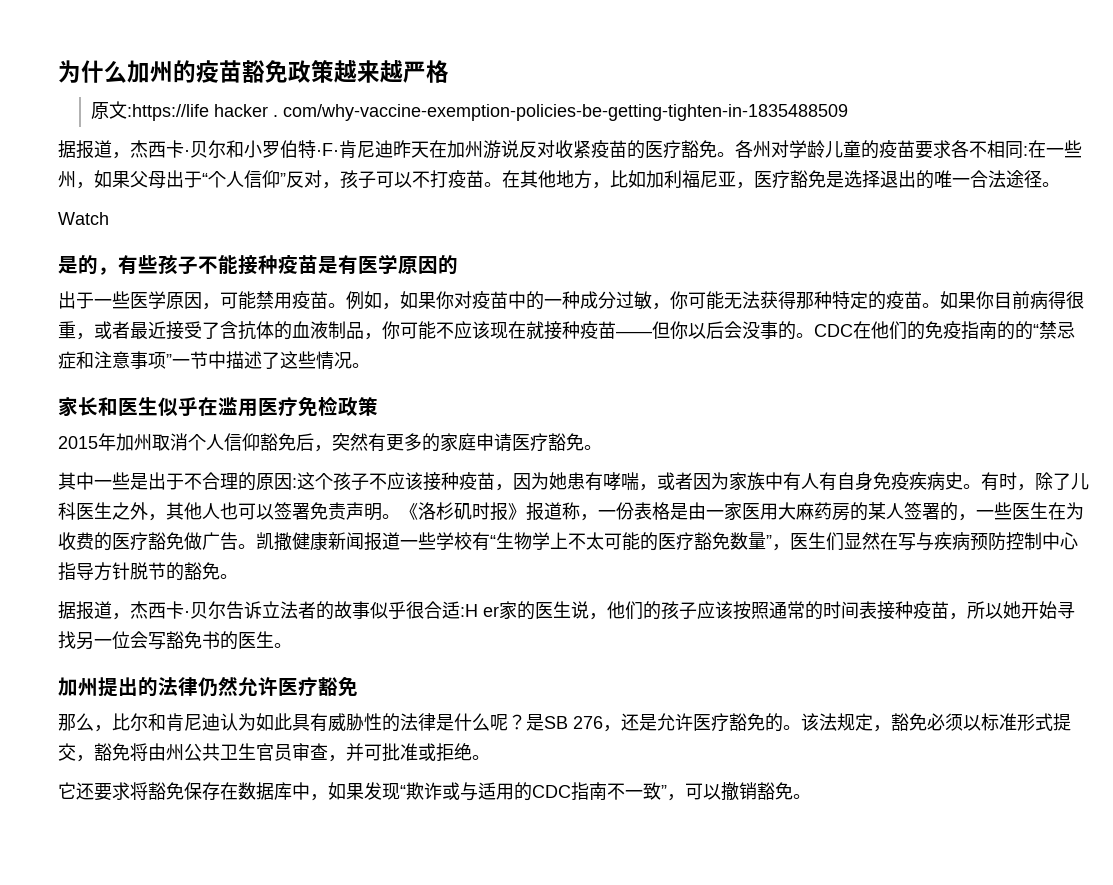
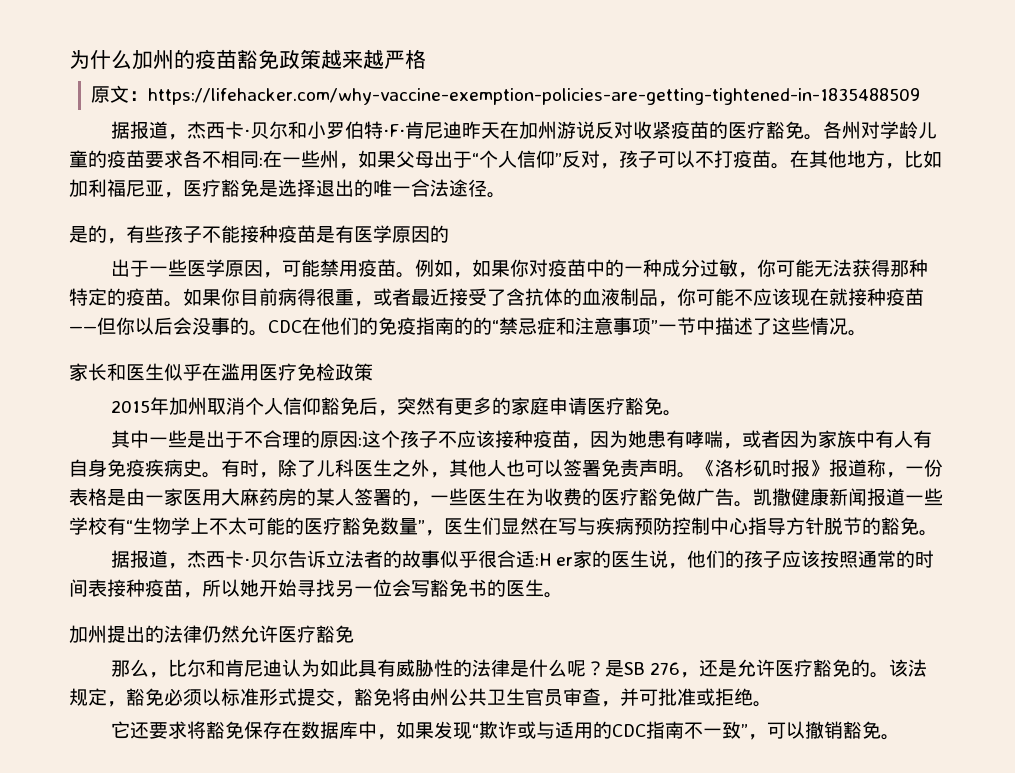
[127,104,849,121] :https://life hacker . com/why-vaccine-exemption-policies-be-getting-tighten-in-1835488509 -> [129,88,921,105] ：https://lifehacker.com/why-vaccine-exemption-policies-are-getting-tightened-in-1835488509
[58,212,109,225] // Watch -> (506, 195) none

